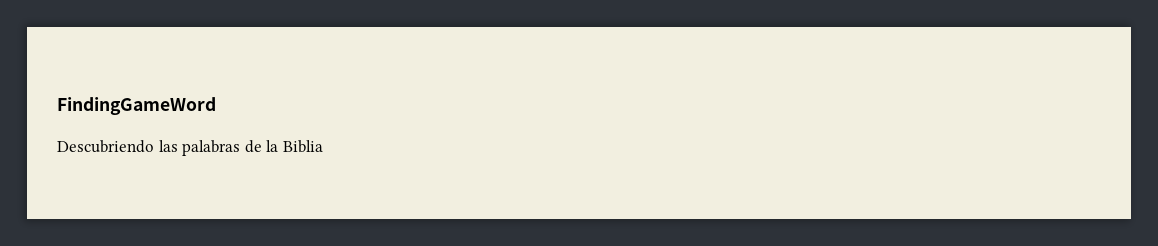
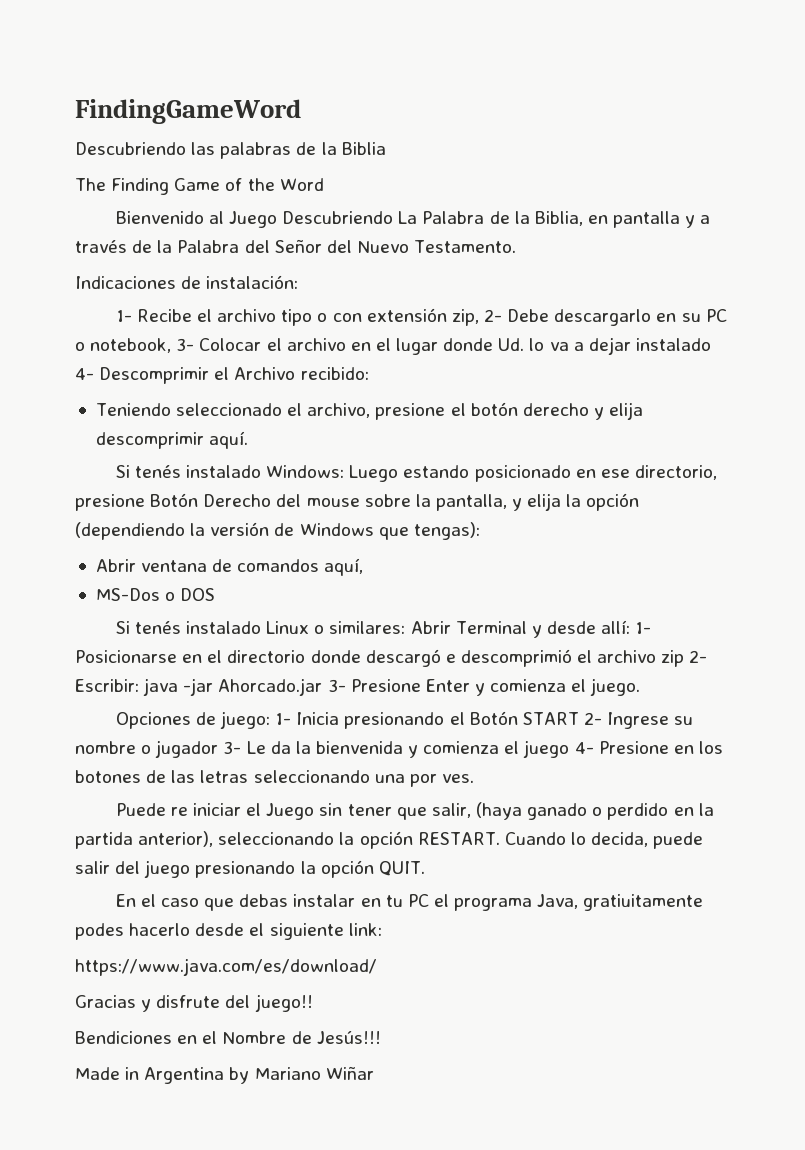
(323, 146) none -> [75,178,324,195] [115,211,711,228] [75,239,517,253] [75,275,299,289] [115,308,727,326] [75,337,711,355] [75,367,369,384] [95,402,644,420] [95,431,249,449] [115,465,717,482] [75,493,640,511] [75,522,480,540] [95,558,364,576] [95,588,216,601] [115,620,652,638] [75,649,708,667] [75,678,641,696] [115,711,694,729] [75,740,723,758] [75,770,474,787] [115,802,714,820] [75,831,704,849] [75,860,425,878] [115,894,704,911] [75,923,382,940] [75,958,377,976] [75,994,313,1012] [75,1031,381,1044] [75,1066,374,1084] // The Finding Game of the Word // Bienvenido al Juego Descubriendo La Palabra de la Biblia, en pantalla y a través de la Palabra del Señor del Nuevo Testamento. // Indicaciones de instalación: // 1- Recibe el archivo tipo o con extensión zip, 2- Debe descargarlo en su PC o notebook, 3- Colocar el archivo en el lugar donde Ud. lo va a dejar instalado 4- Descomprimir el Archivo recibido: // Teniendo seleccionado el archivo, presione el botón derecho y elija descomprimir aquí. // Si tenés instalado Windows: Luego estando posicionado en ese directorio, presione Botón Derecho del mouse sobre la pantalla, y elija la opción (dependiendo la versión de Windows que tengas): // Abrir ventana de comandos aquí, // MS-Dos o DOS // Si tenés instalado Linux o similares: Abrir Terminal y desde allí: 1- Posicionarse en el directorio donde descargó e descomprimió el archivo zip 2- Escribir: java -jar Ahorcado.jar 3- Presione Enter y comienza el juego. // Opciones de juego: 1- Inicia presionando el Botón START 2- Ingrese su nombre o jugador 3- Le da la bienvenida y comienza el juego 4- Presione en los botones de las letras seleccionando una por ves. // Puede re iniciar el Juego sin tener que salir, (haya ganado o perdido en la partida anterior), seleccionando la opción RESTART. Cuando lo decida, puede salir del juego presionando la opción QUIT. // En el caso que debas instalar en tu PC el programa Java, gratiuitamente podes hacerlo desde el siguiente link: // https://www.java.com/es/download/ // Gracias y disfrute del juego!! // Bendiciones en el Nombre de Jesús!!! // Made in Argentina by Mariano Wiñar

